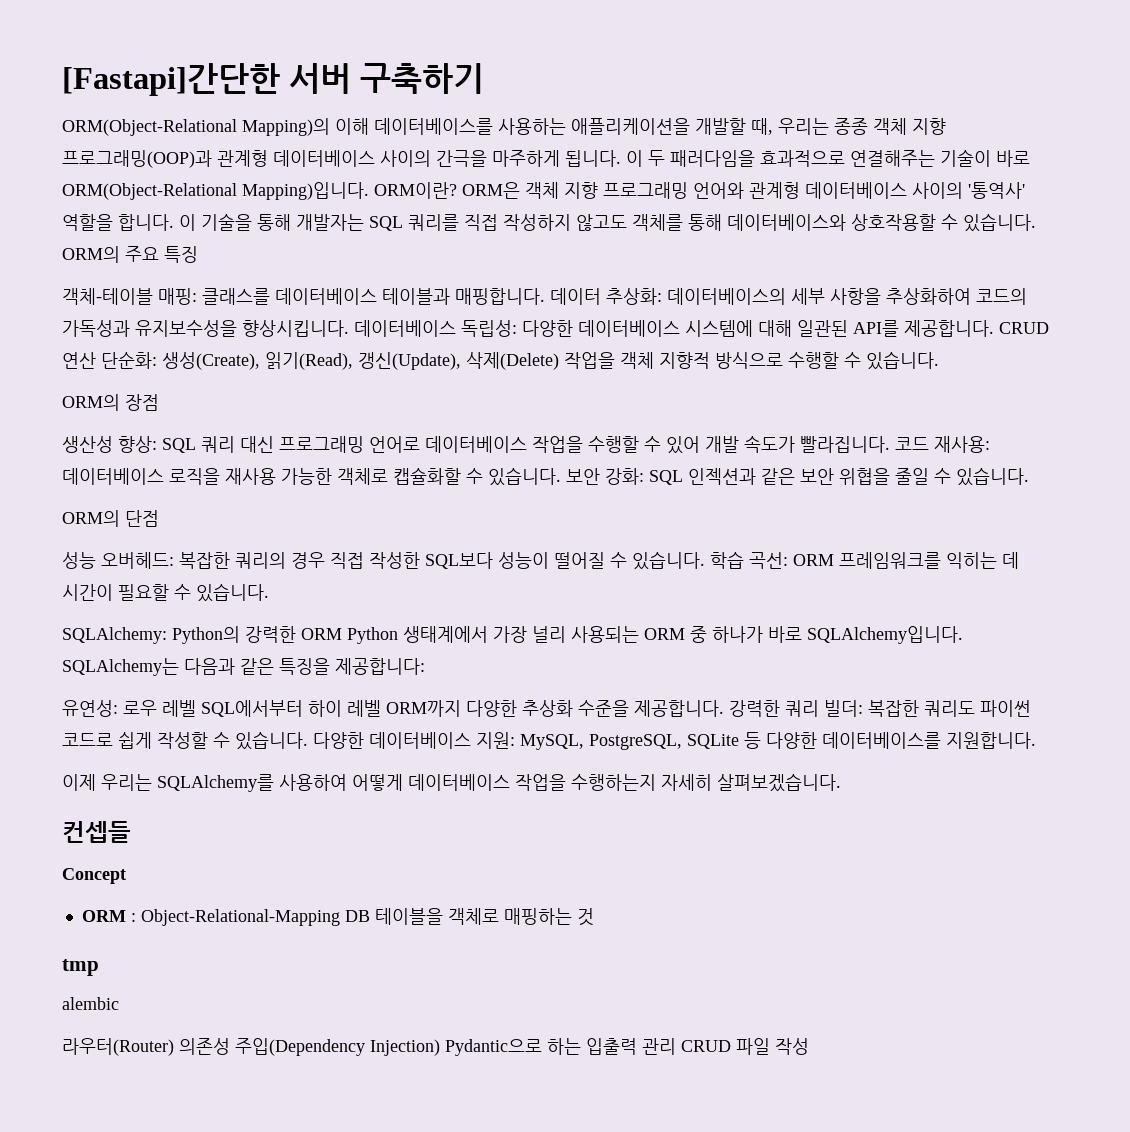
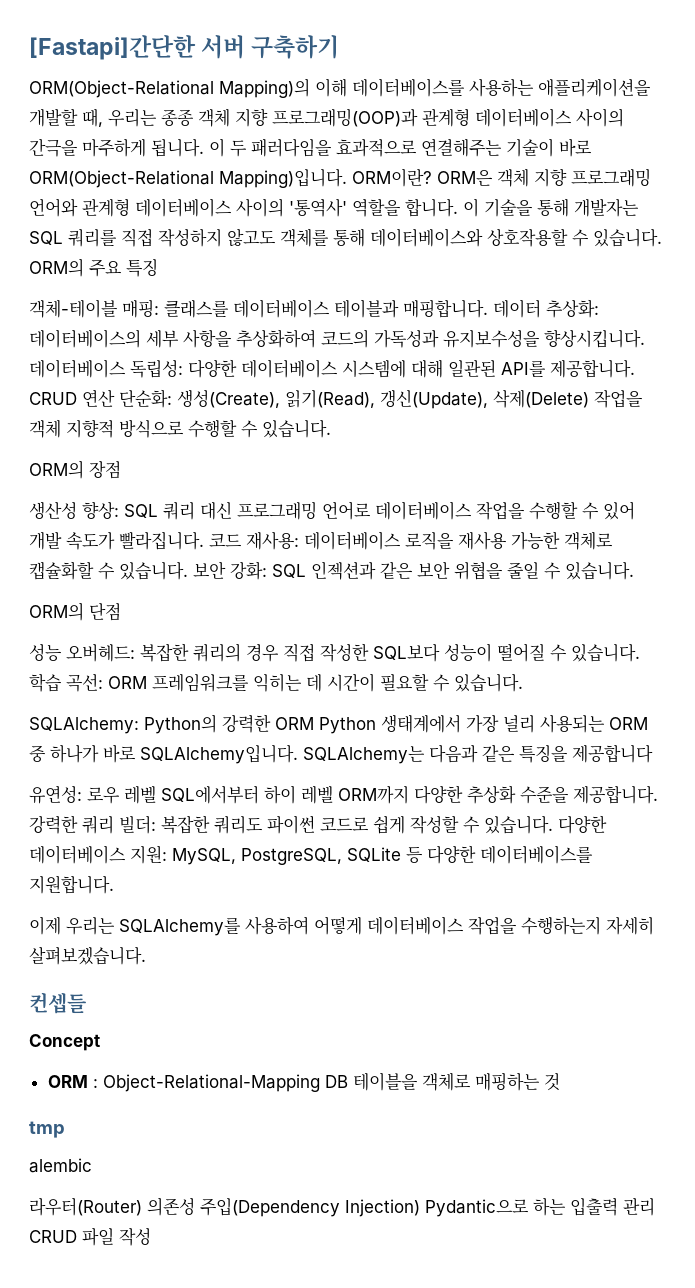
[335,658,425,675] 제공합니다: -> [572,744,653,763] 제공합니다

